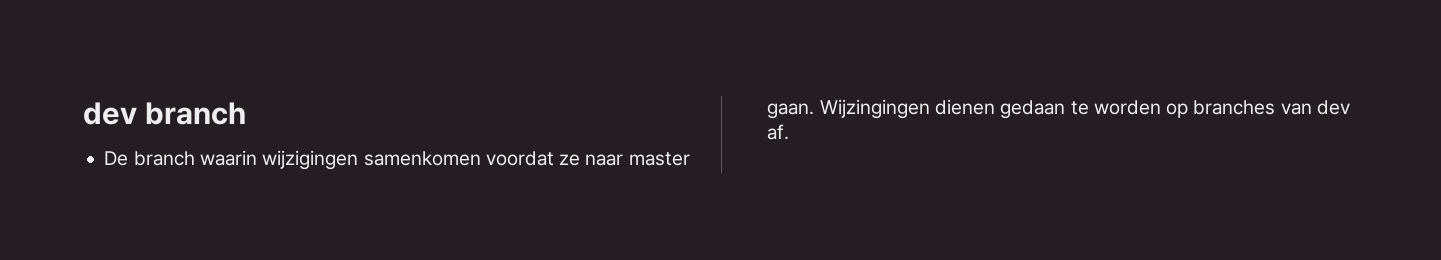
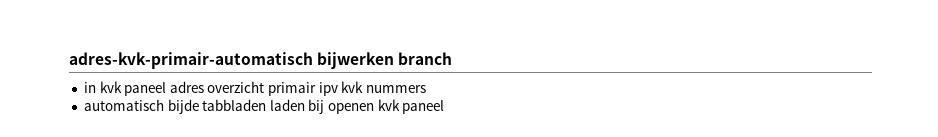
[83,102,137,125] dev -> [69,52,395,69] adres-kvk-primair-automatisch bijwerken
[104,150,690,170] [767,99,1350,119] [767,124,790,140] De branch waarin wijzigingen samenkomen voordat ze naar master gaan. Wijzingingen dienen gedaan te worden op branches van dev af. -> [83,81,427,96] [83,99,445,114] in kvk paneel adres overzicht primair ipv kvk nummers // automatisch bijde tabbladen laden bij openen kvk paneel

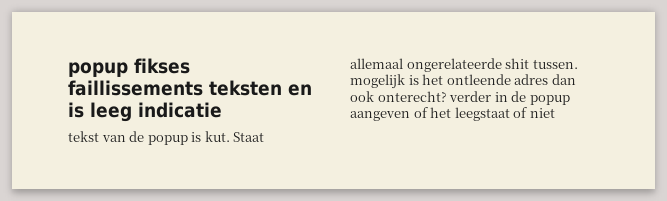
[69,52,453,69] [83,81,427,96] [83,99,445,114] adres-kvk-primair-automatisch bijwerken branch // in kvk paneel adres overzicht primair ipv kvk nummers // automatisch bijde tabbladen laden bij openen kvk paneel -> [68,58,190,77] [68,80,312,96] [68,102,222,122] [68,131,265,145] [350,58,578,72] [350,74,576,89] [350,91,570,105] [350,107,555,121] popup fikses faillissements teksten en is leeg indicatie // tekst van de popup is kut. Staat allemaal ongerelateerde shit tussen. mogelijk is het ontleende adres dan ook onterecht? verder in de popup aangeven of het leegstaat of niet

